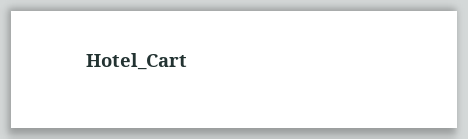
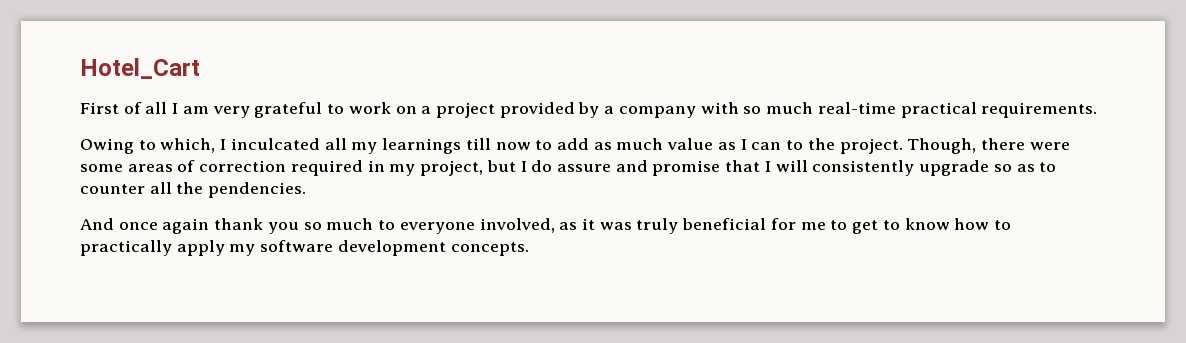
(187, 61) none -> [80,102,1098,118] [80,138,1070,154] [80,160,1057,176] [80,182,307,198] [80,218,1011,234] [80,240,529,256] // First of all I am very grateful to work on a project provided by a company with so much real-time practical requirements. // Owing to which, I inculcated all my learnings till now to add as much value as I can to the project. Though, there were some areas of correction required in my project, but I do assure and promise that I will consistently upgrade so as to counter all the pendencies. // And once again thank you so much to everyone involved, as it was truly beneficial for me to get to know how to practically apply my software development concepts.

